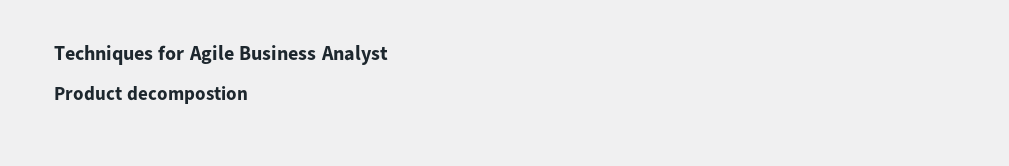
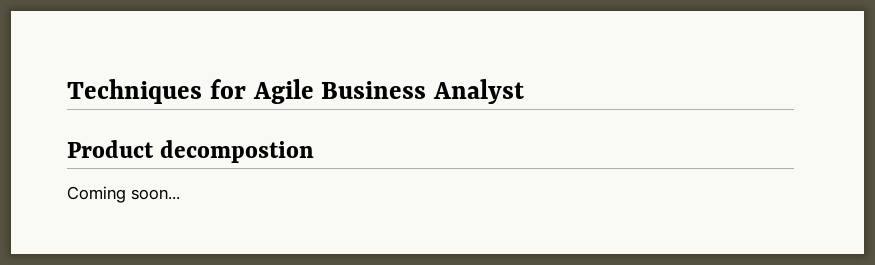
(249, 95) none -> [67,186,180,203] // Coming soon...

